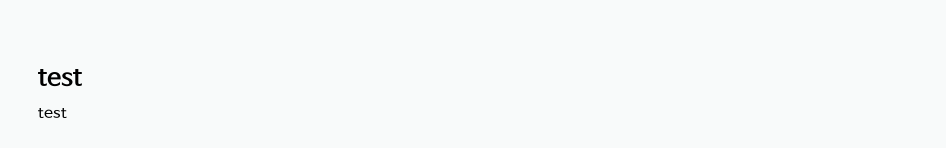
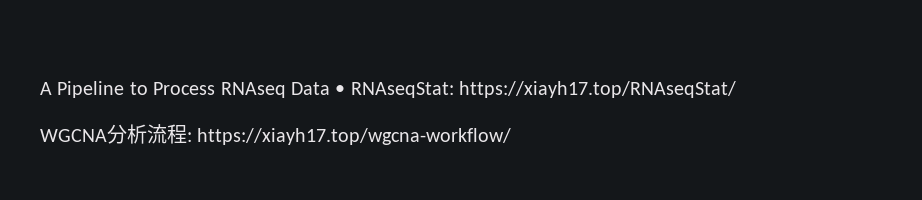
[38,69,82,87] [38,108,67,119] test // test -> [40,81,737,98] [40,124,512,145] A Pipeline to Process RNAseq Data • RNAseqStat: https://xiayh17.top/RNAseqStat/ // WGCNA分析流程: https://xiayh17.top/wgcna-workflow/

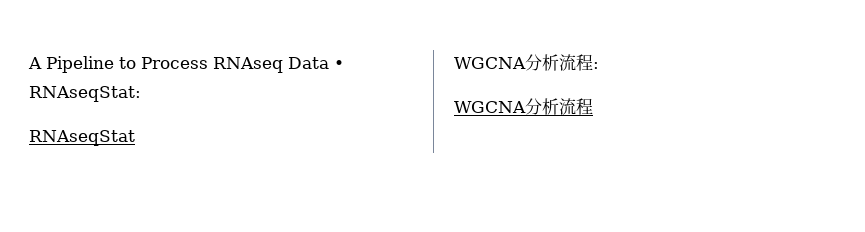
[459,81,737,98] https://xiayh17.top/RNAseqStat/ -> [29,130,135,146] // RNAseqStat
[197,128,512,145] https://xiayh17.top/wgcna-workflow/ -> [454,98,593,115] // WGCNA分析流程

